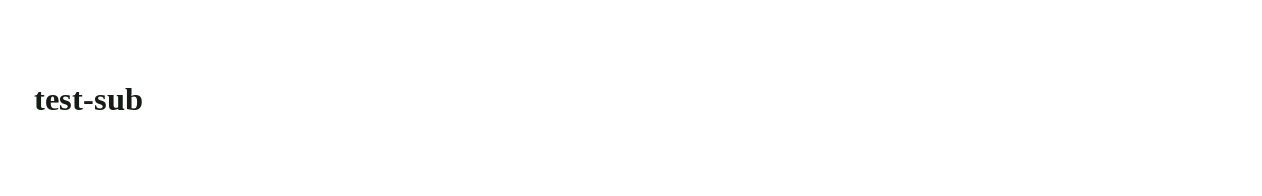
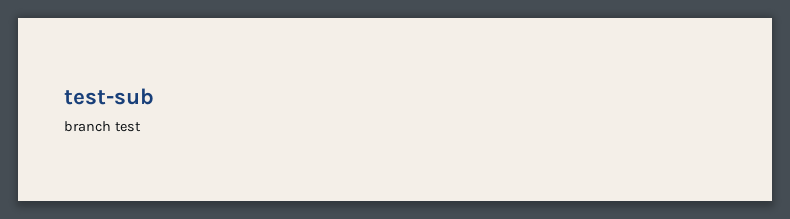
(143, 99) none -> [64,121,141,132] // branch test

